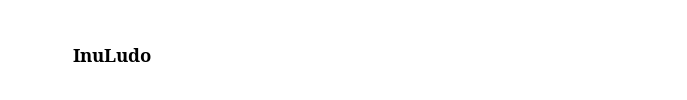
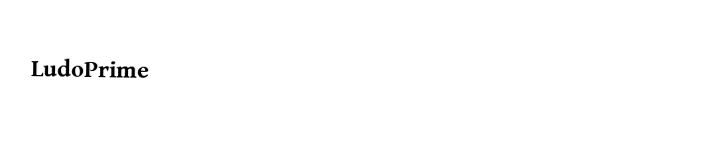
[73,48,151,62] InuLudo -> [31,58,150,78] LudoPrime

